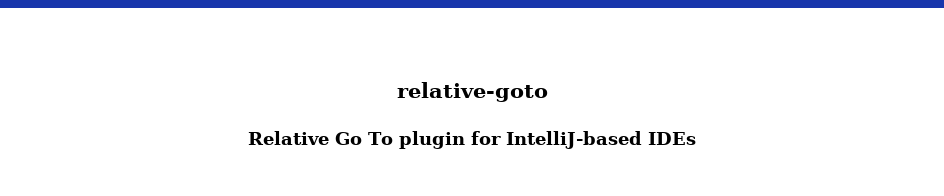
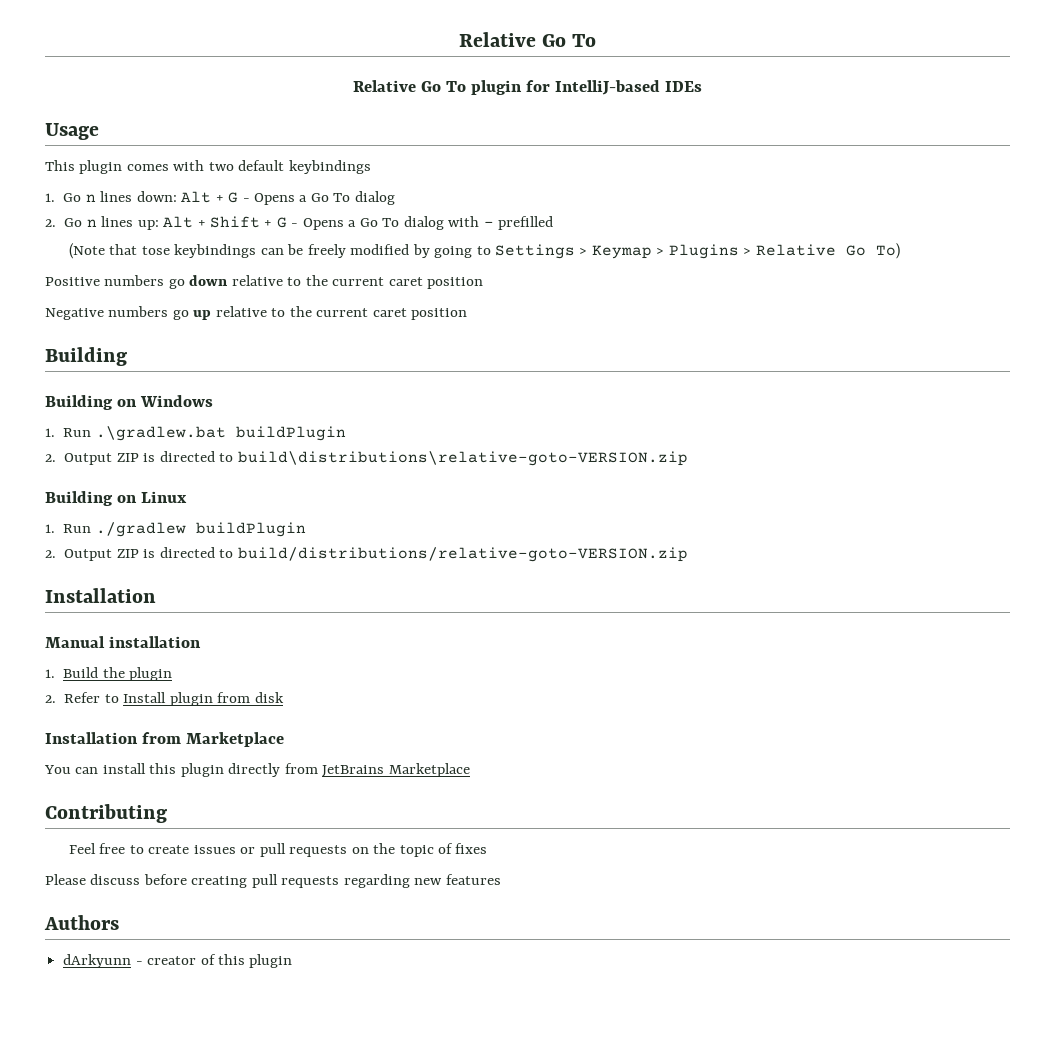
[396,82,548,102] relative-goto -> [458,32,597,47] Relative Go To
(696, 138) none -> [45,123,99,140] [45,160,371,174] [45,191,395,205] [45,216,553,230] [69,243,900,259] [45,275,484,289] [45,306,468,320] [45,347,127,366] [45,395,213,410] [45,426,346,441] [45,451,688,466] [45,491,187,506] [45,522,306,537] [45,547,688,562] [45,588,156,603] [45,636,201,648] [45,667,173,681] [45,692,284,706] [45,732,284,747] [44,763,470,777] [45,804,167,823] [69,843,488,857] [45,874,501,888] [44,915,119,930] [63,954,293,968] // Usage // This plugin comes with two default keybindings // 1. Go n lines down: Alt + G - Opens a Go To dialog // 2. Go n lines up: Alt + Shift + G - Opens a Go To dialog with - prefilled // (Note that tose keybindings can be freely modified by going to Settings > Keymap > Plugins > Relative Go To) // Positive numbers go down relative to the current caret position // Negative numbers go up relative to the current caret position // Building // Building on Windows // 1. Run .\gradlew.bat buildPlugin // 2. Output ZIP is directed to build\distributions\relative-goto-VERSION.zip // Building on Linux // 1. Run ./gradlew buildPlugin // 2. Output ZIP is directed to build/distributions/relative-goto-VERSION.zip // Installation // Manual installation // 1. Build the plugin // 2. Refer to Install plugin from disk // Installation from Marketplace // You can install this plugin directly from JetBrains Marketplace // Contributing // Feel free to create issues or pull requests on the topic of fixes // Please discuss before creating pull requests regarding new features // Authors // dArkyunn - creator of this plugin

